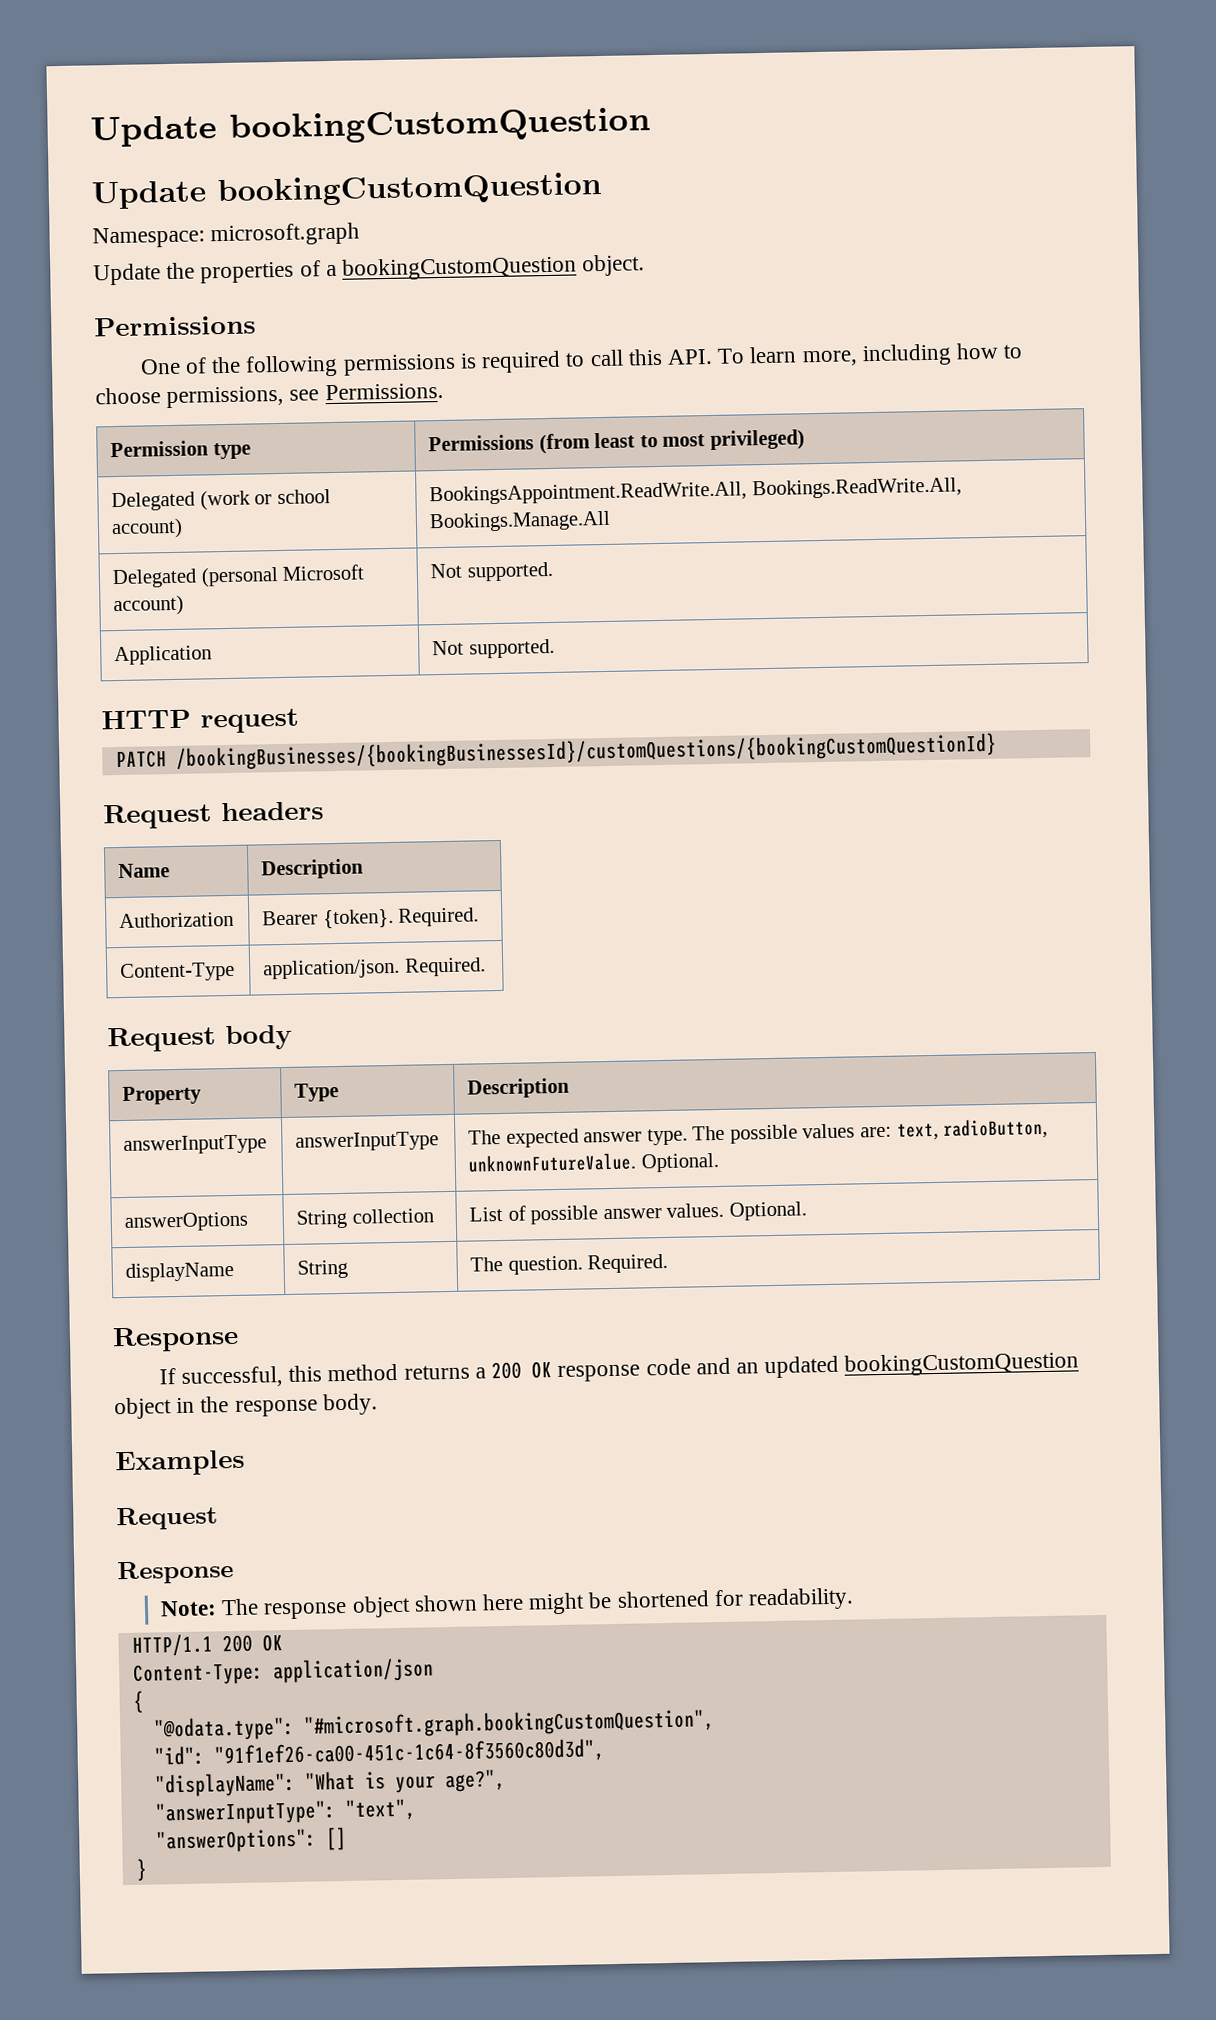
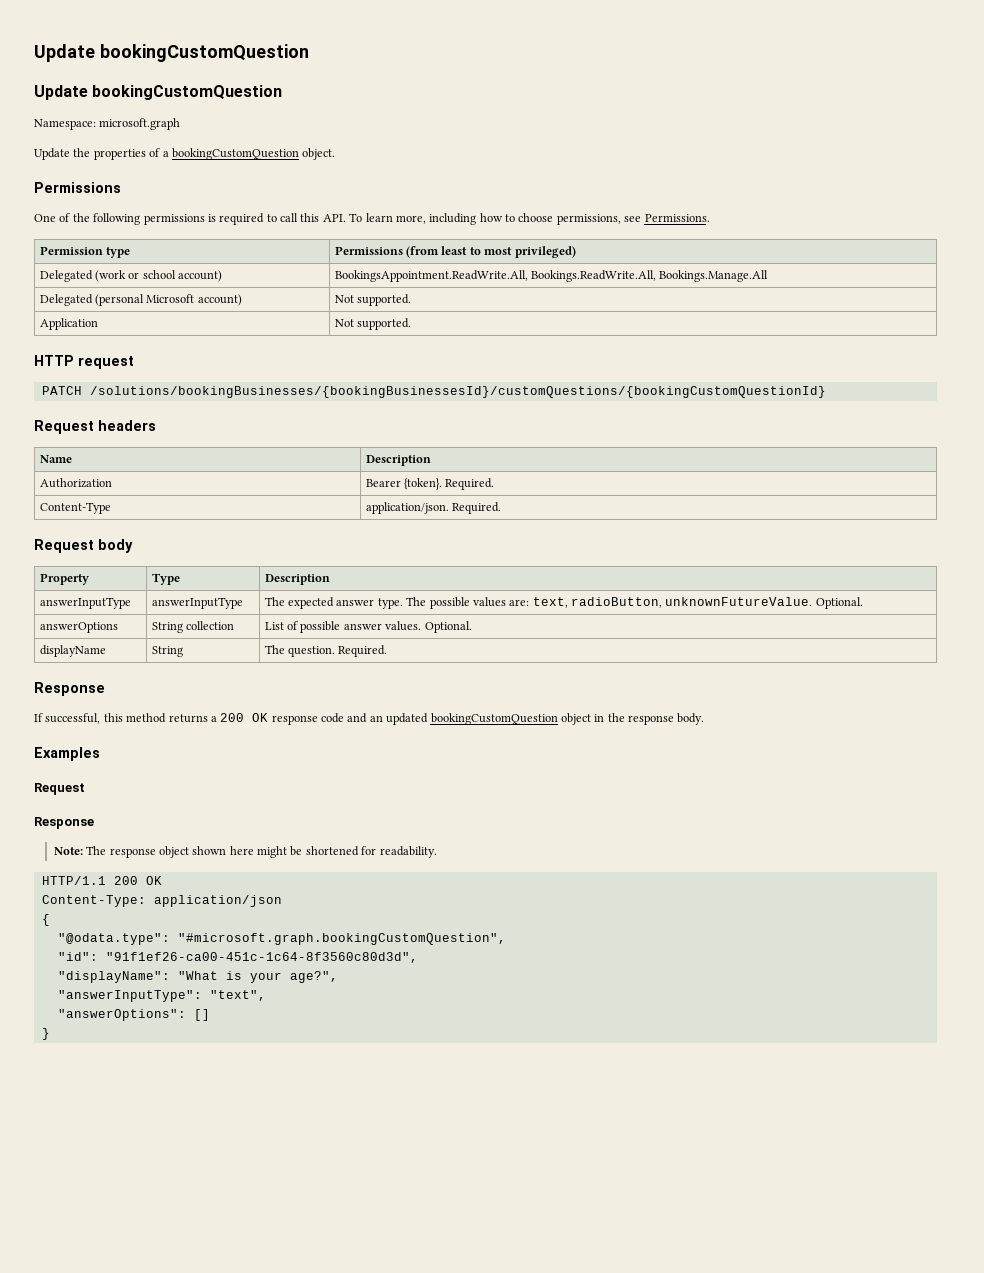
[175,732,997,771] /bookingBusinesses/{bookingBusinessesId}/customQuestions/{bookingCustomQuestionId} -> [89,386,826,398] /solutions/bookingBusinesses/{bookingBusinessesId}/customQuestions/{bookingCustomQuestionId}

